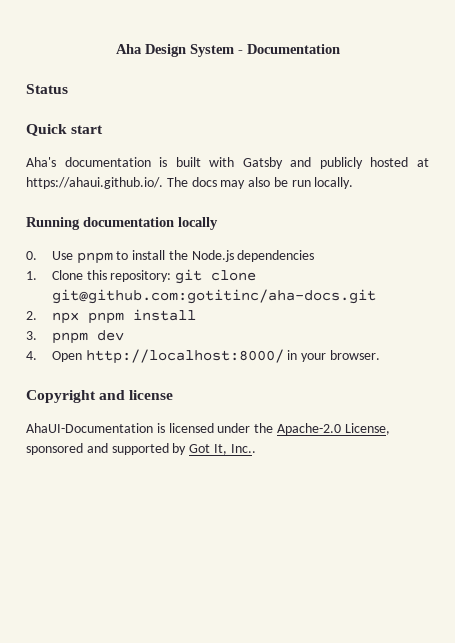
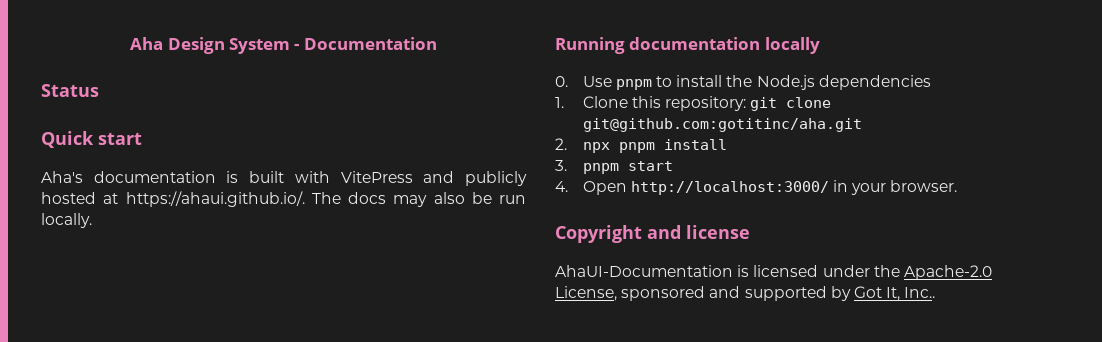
[242,157,283,169] Gatsby -> [340,171,413,183] VitePress
[51,289,376,304] git@github.com:gotitinc/aha-docs.git -> [582,118,862,132] git@github.com:gotitinc/aha.git
[96,330,124,341] dev -> [627,161,673,171] start
[85,349,284,364] http://localhost:8000/ -> [630,181,829,195] http://localhost:3000/

